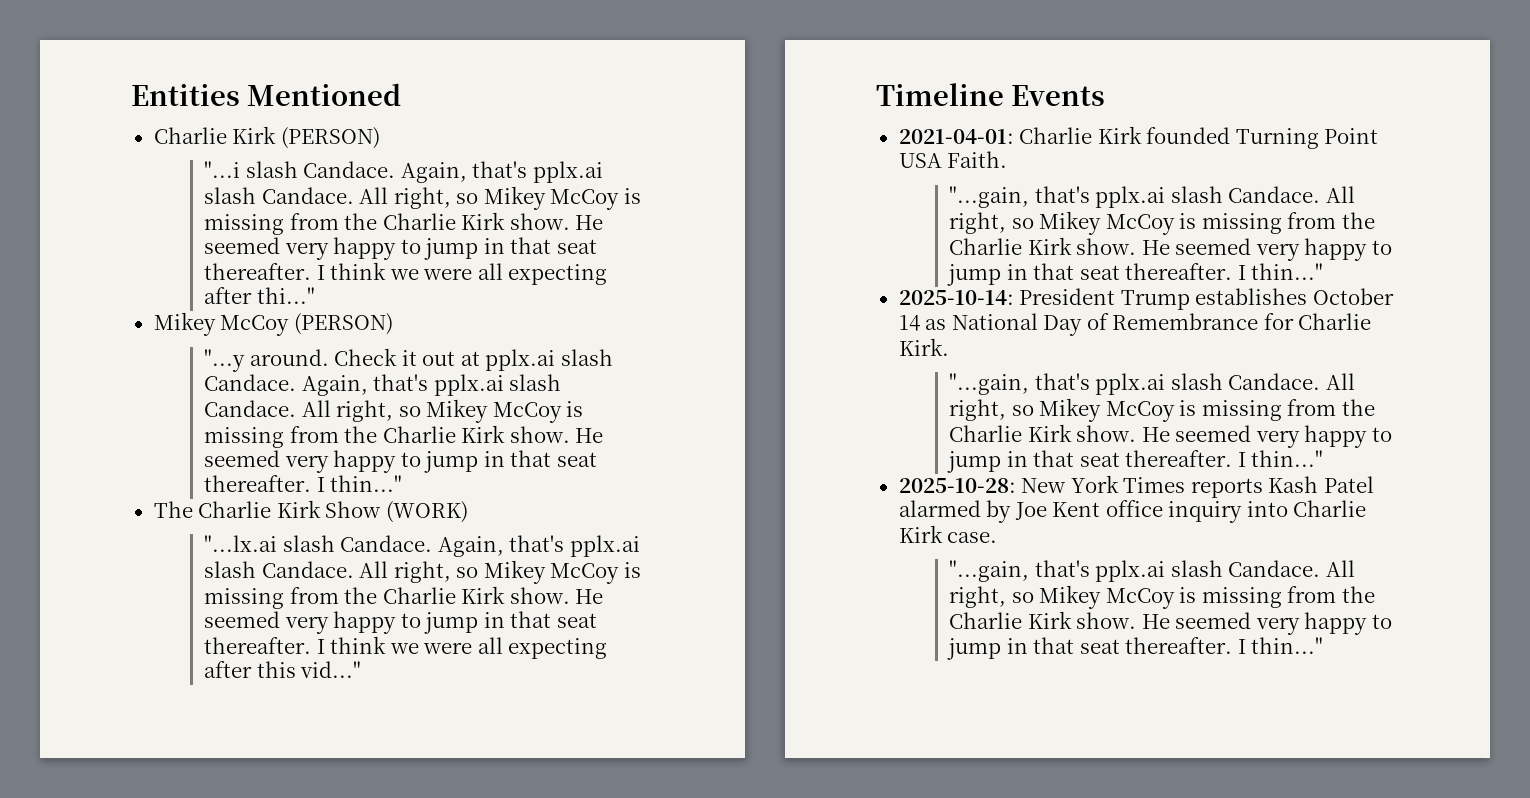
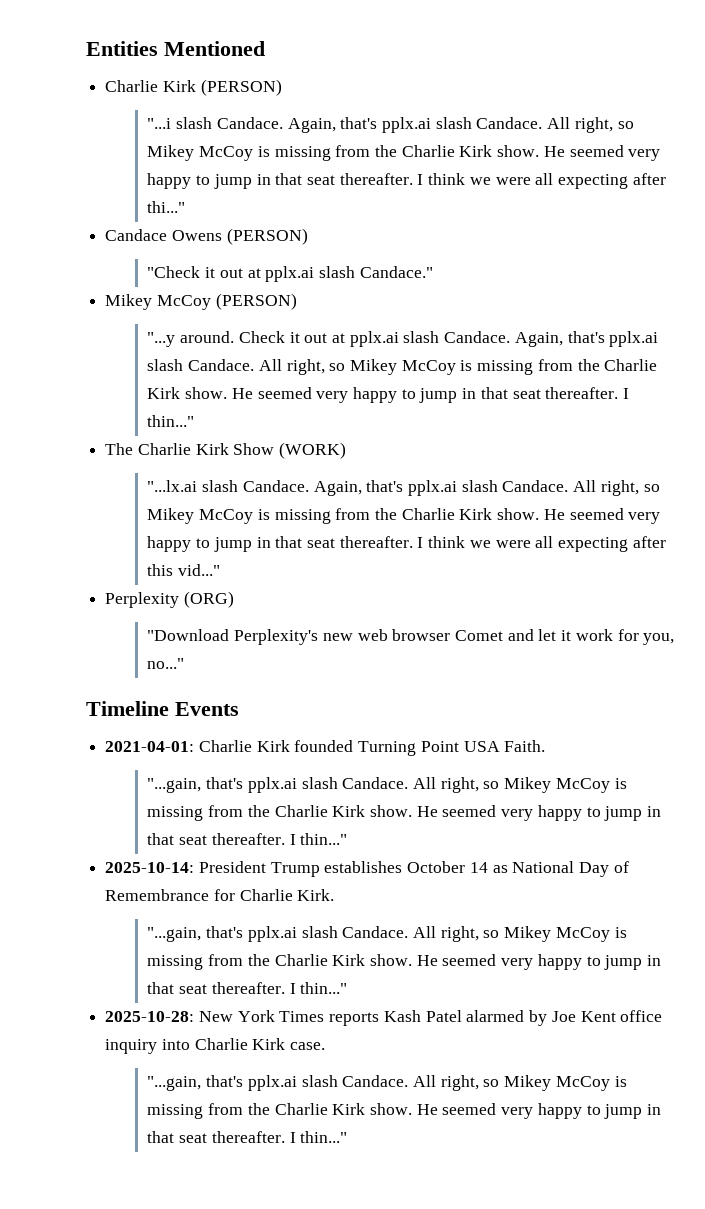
(315, 295) none -> [105,228,308,245] [147,266,433,282] // Candace Owens (PERSON) // "Check it out at pplx.ai slash Candace."
(362, 669) none -> [105,591,234,608] [147,629,675,645] [147,658,185,669] // Perplexity (ORG) // "Download Perplexity's new web browser Comet and let it work for you, no..."

